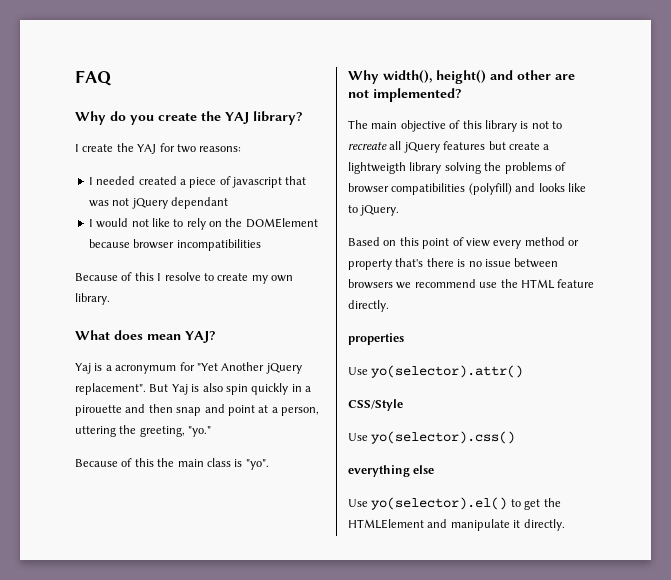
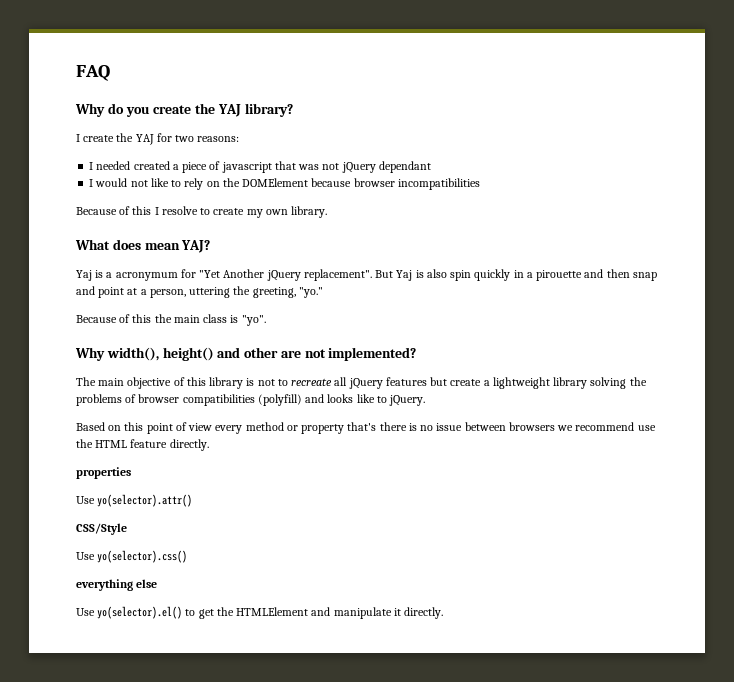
[348,162,406,174] lightweigth -> [492,377,550,389] lightweight

